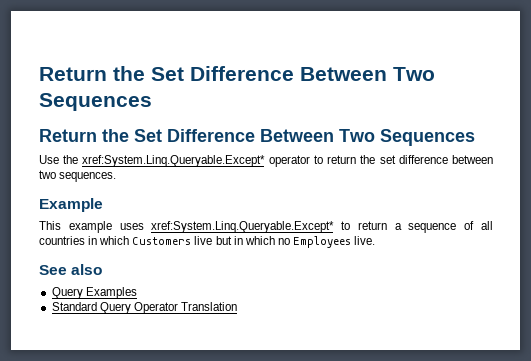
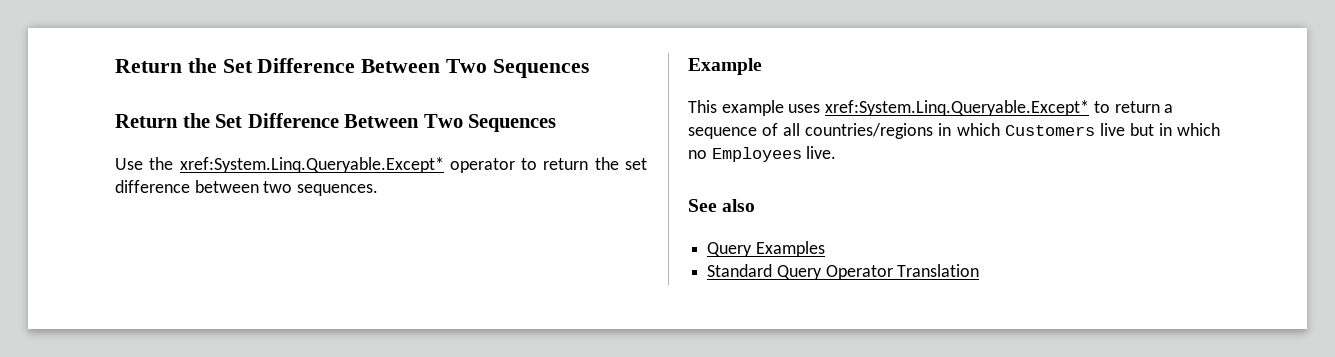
[39,236,85,245] countries -> [805,123,934,139] countries/regions

